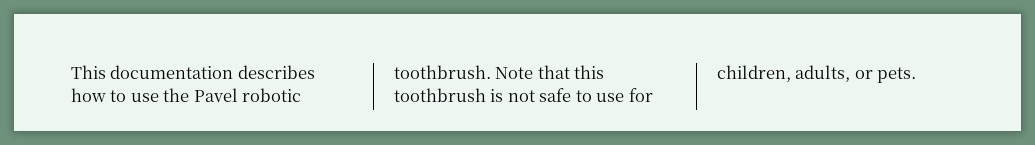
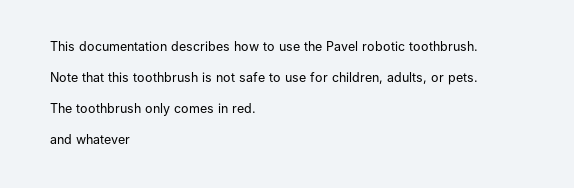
(491, 72) none -> (478, 46) //
(917, 75) none -> [50,103,256,116] [50,134,130,144] // The toothbrush only comes in red. // and whatever

